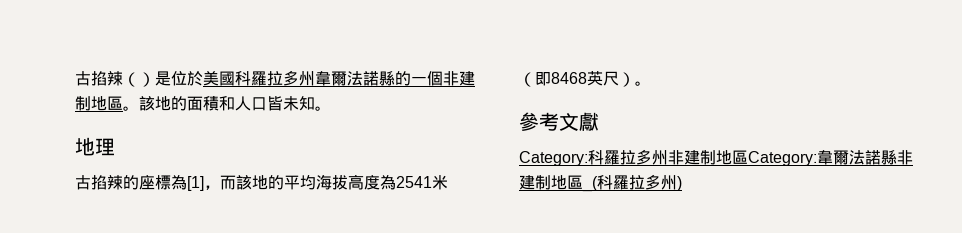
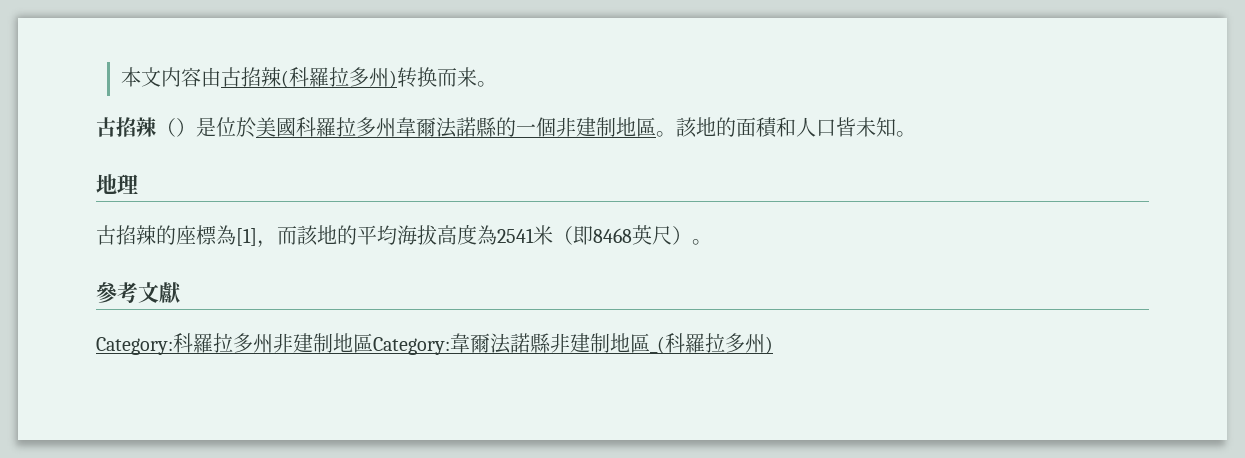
(75, 78) none -> [120,67,497,88] 本文内容由古掐辣(科羅拉多州)转换而来。 //

